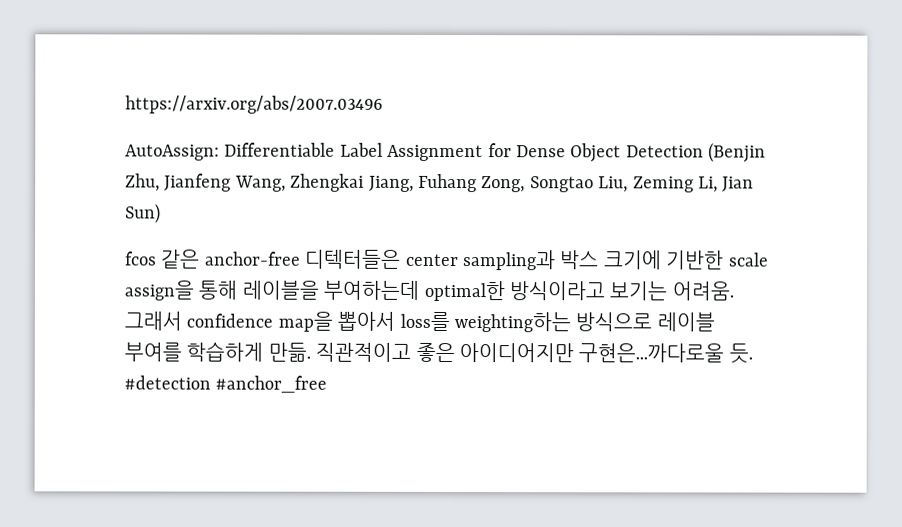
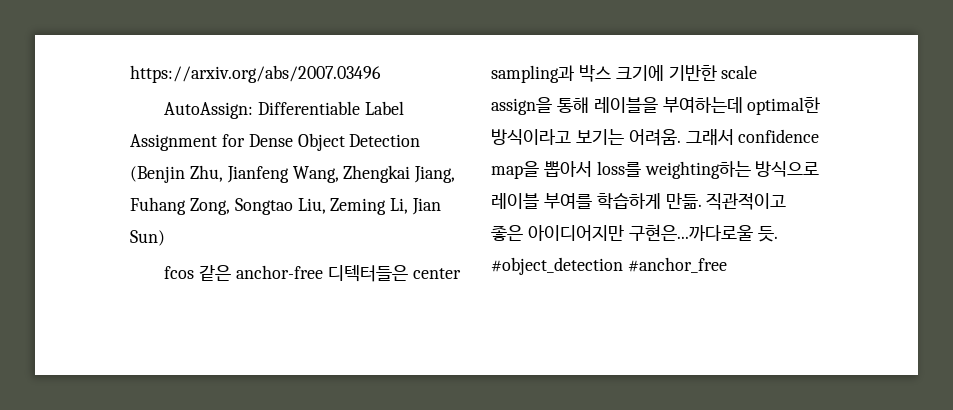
[124,375,211,390] #detection -> [491,257,623,275] #object_detection

